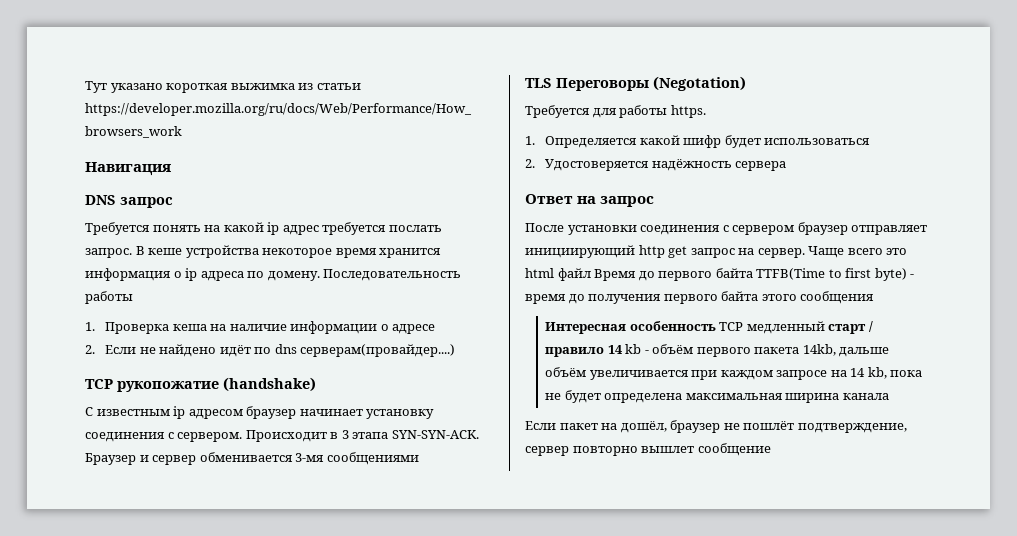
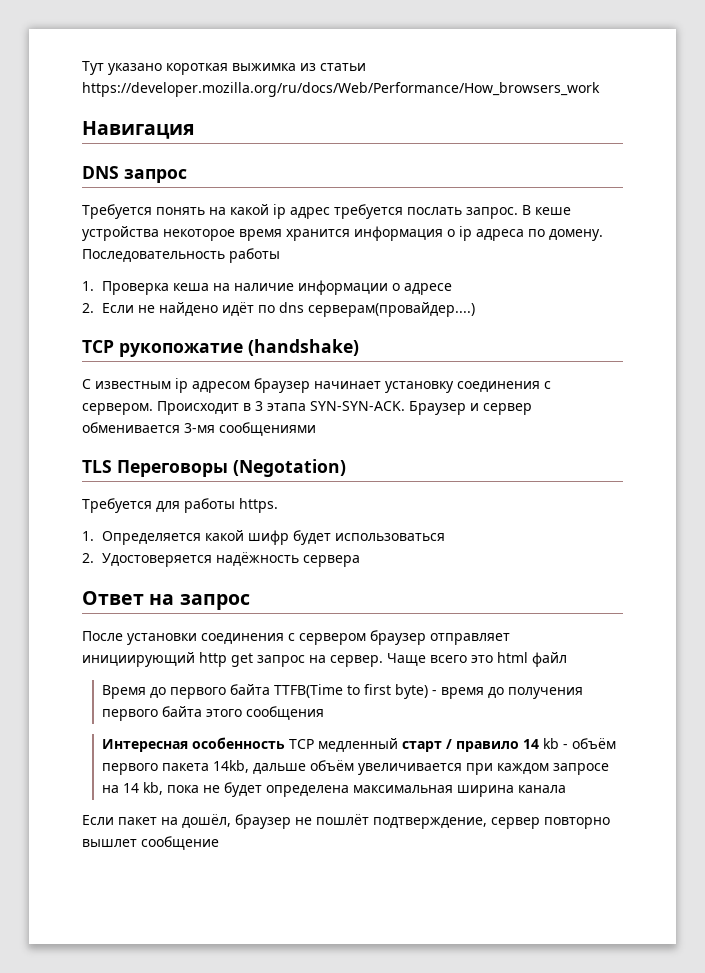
(591, 274) none -> (567, 659) //

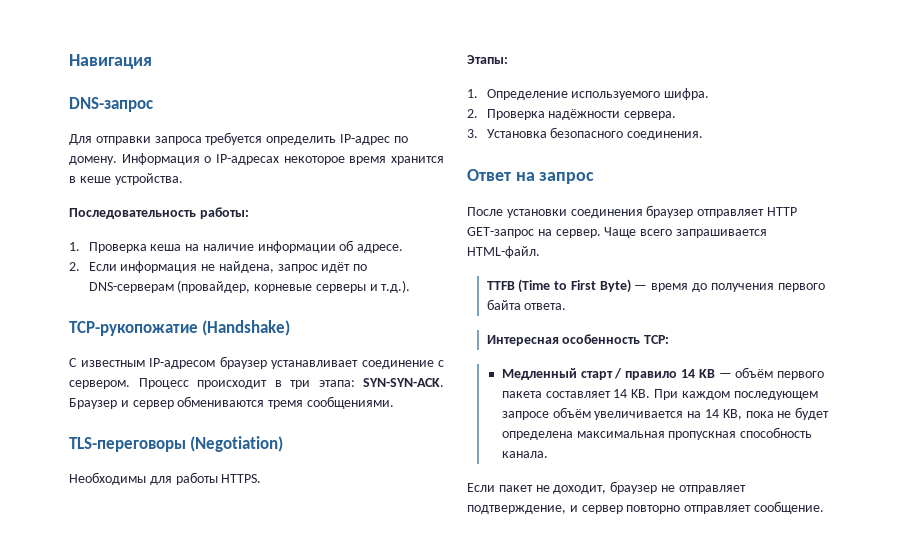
[82,61,366,75] [82,82,600,97] [82,121,195,139] [82,166,187,183] [82,204,571,219] [82,226,603,241] [82,248,280,263] Тут указано короткая выжимка из статьи https://developer.mozilla.org/ru/docs/Web/Performance/How_browsers_work // Навигация // DNS запрос // Требуется понять на какой ip адрес требуется послать запрос. В кеше устройства некоторое время хранится информация о ip адреса по домену. Последовательность работы -> [69,54,152,69] [69,97,153,112] [69,132,408,145] [69,153,444,165] [69,173,183,185] [69,207,249,219] Навигация // DNS-запрос // Для отправки запроса требуется определить IP-адрес по домену. Информация о IP-адресах некоторое время хранится в кеше устройства. // Последовательность работы:
[391,283,452,295] о адресе -> [339,240,404,253] об адресе.
[137,302,475,317] [82,339,359,357] [82,378,551,393] [82,401,532,415] [82,422,316,436] [82,459,346,477] [82,498,278,513] [82,530,445,545] [82,552,360,567] не найдено идёт по dns серверам(провайдер....) // TCP рукопожатие (handshake) // С известным ip адресом браузер начинает установку соединения с сервером. Происходит в 3 этапа SYN-SYN-ACK. Браузер и сервер обменивается 3-мя сообщениями // TLS Переговоры (Negotation) // Требуется для работы https. // 1. Определяется какой шифр будет использоваться // 2. Удостоверяется надёжность сервера -> [120,261,368,273] [88,280,411,293] [69,320,291,336] [69,356,444,369] [69,378,444,389] [69,396,394,409] [69,436,284,452] [69,472,262,485] [467,55,508,64] [467,88,710,100] [467,109,677,120] [467,127,704,140] информация не найдена, запрос идёт по DNS-серверам (провайдер, корневые серверы и т.д.). // TCP-рукопожатие (Handshake) // С известным IP-адресом браузер устанавливает соединение с сервером. Процесс происходит в три этапа: SYN-SYN-ACK. Браузер и сервер обмениваются тремя сообщениями. // TLS-переговоры (Negotiation) // Необходимы для работы HTTPS. // Этапы: // 1. Определение используемого шифра. // 2. Проверка надёжности сервера. // 3. Установка безопасного соединения.
[288,630,510,645] [82,652,567,667] [101,684,437,699] с сервером браузер отправляет инициирующий http get запрос на сервер. Чаще всего это html файл // Время до первого байта TTFB(Time to first byte) - -> [646,205,797,218] [467,227,767,238] [467,246,540,258] [486,279,648,293] браузер отправляет HTTP GET-запрос на сервер. Чаще всего запрашивается HTML-файл. // TTFB (Time to First Byte) —
[205,706,324,720] этого сообщения -> [524,303,567,310] ответа.
[288,738,398,752] TCP медленный -> [644,335,670,344] [501,368,577,380] TCP: // Медленный
[542,738,568,749] kb - -> [698,369,732,378] KB —
[212,760,609,775] 14kb, дальше объём увеличивается при каждом запросе -> [545,389,818,400] [501,407,684,420] составляет 14 KB. При каждом последующем запросе объём увеличивается
[142,782,163,795] kb, -> [722,409,742,420] KB,
[456,785,566,797] ширина канала -> [668,427,813,440] [501,451,548,458] пропускная способность канала.
[161,814,610,829] [82,836,219,850] на дошёл, браузер не пошлёт подтверждение, сервер повторно вышлет сообщение -> [535,481,746,494] [467,501,824,514] не доходит, браузер не отправляет подтверждение, и сервер повторно отправляет сообщение.

